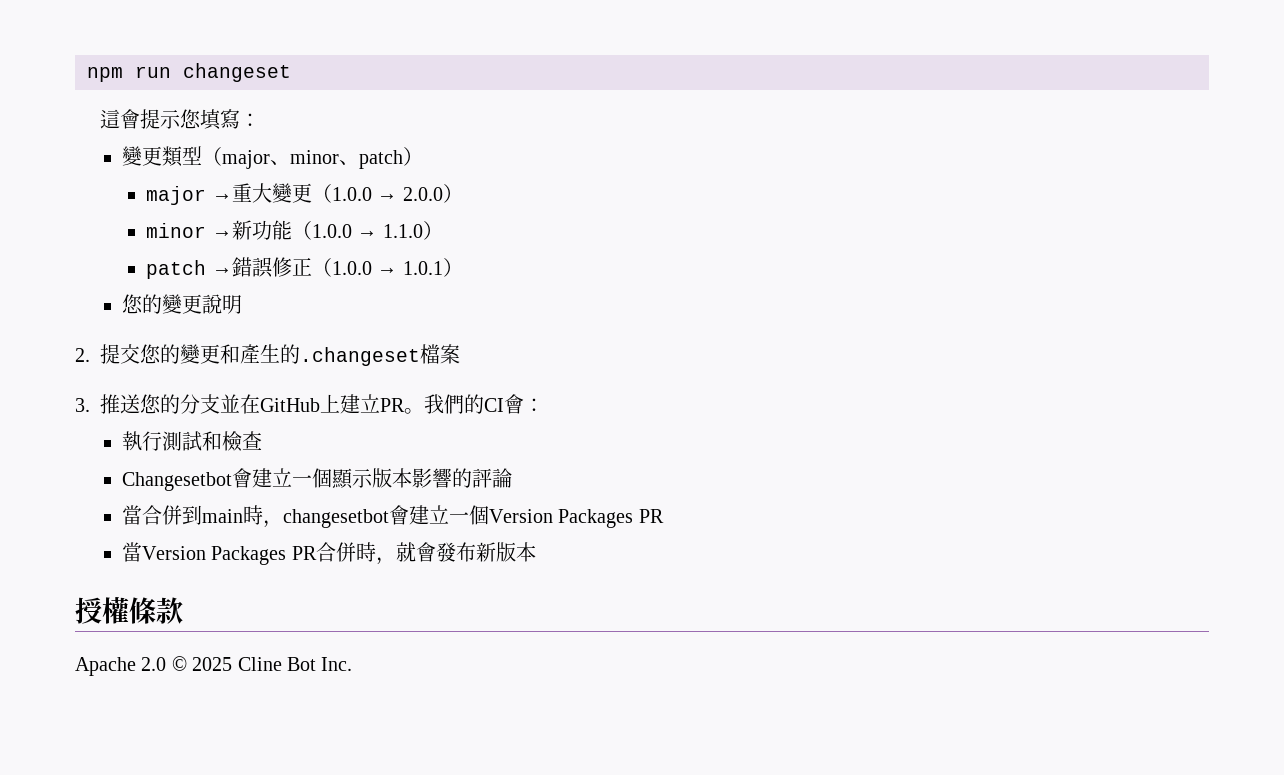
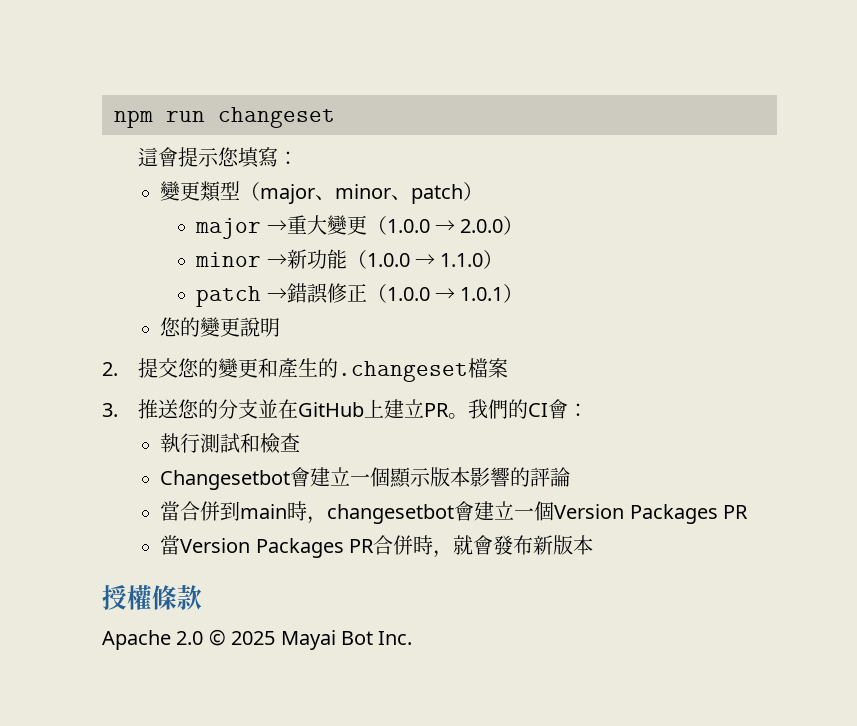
[237,657,282,671] Cline -> [280,630,336,650] Mayai

